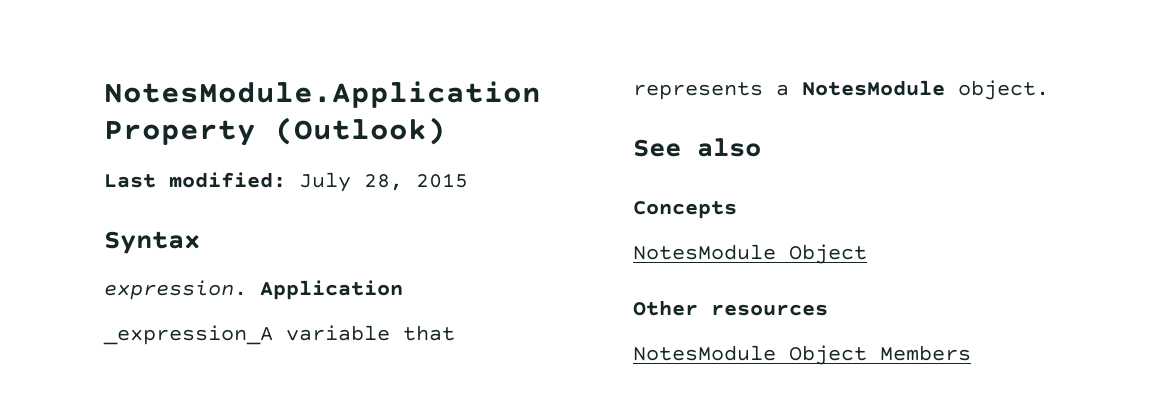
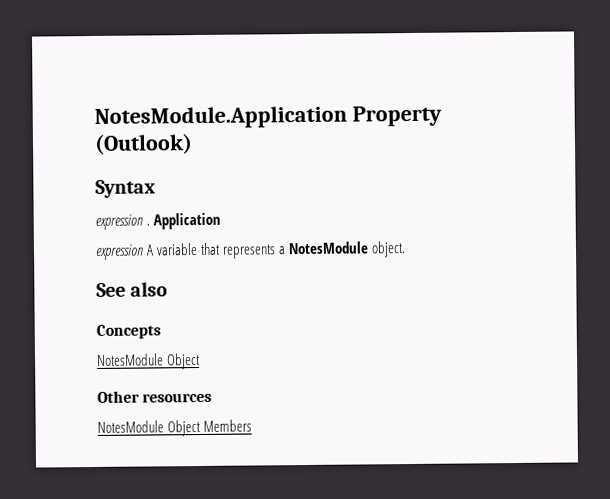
[104,172,468,192] // Last modified: July 28, 2015 -> (193, 144) none
[104,280,247,300] expression. -> [95,213,151,230] expression .
[103,325,273,345] _expression_A -> [95,243,155,260] expression A

